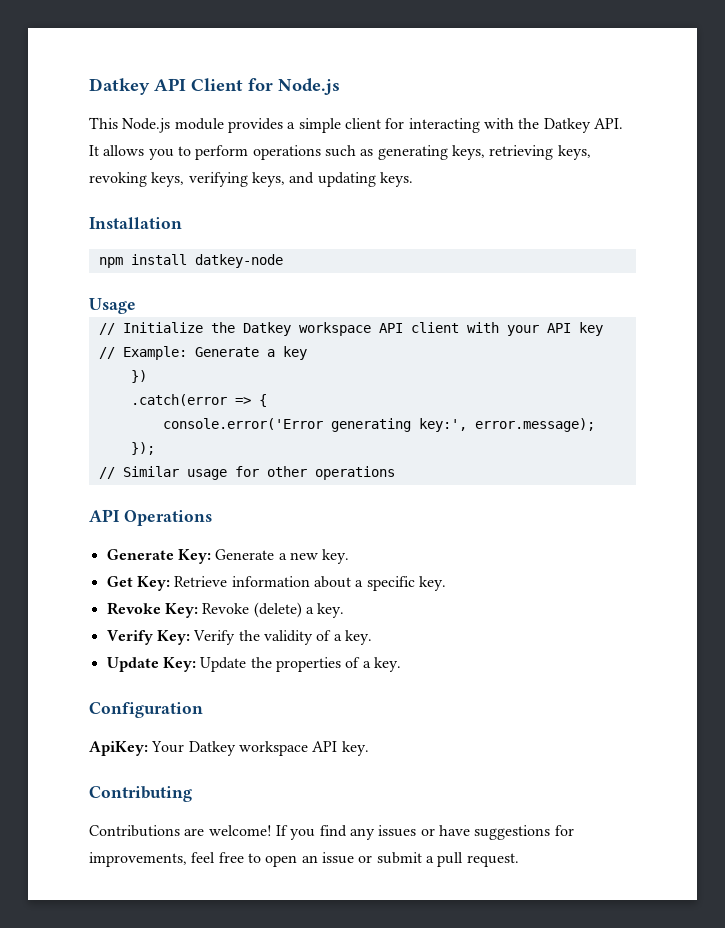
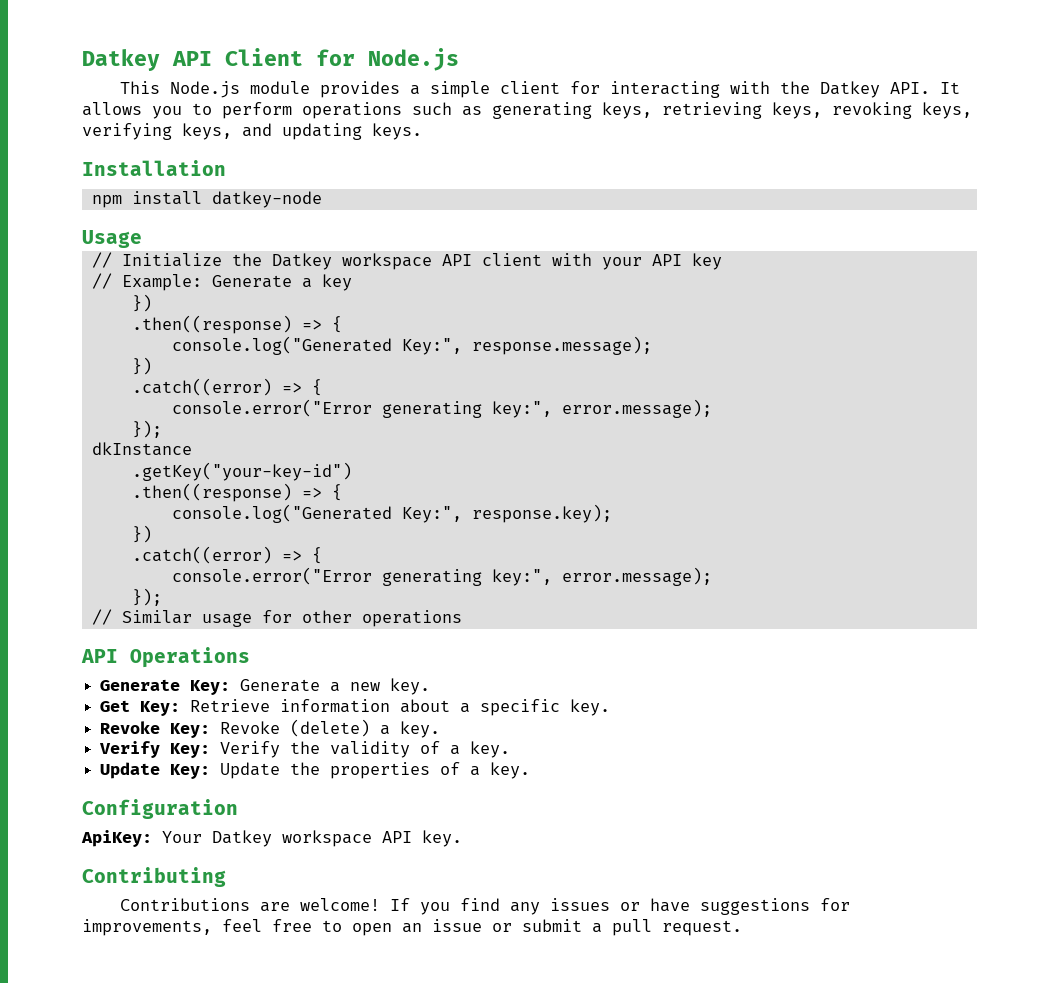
[130,394,267,407] [162,418,467,432] .catch(error => { // console.error('Error generating key:', -> [131,315,342,334] [171,336,652,355] [131,357,152,375] [131,378,322,396] [171,399,712,418] [131,420,162,438] [91,442,192,456] [131,462,352,481] [131,483,342,502] [171,504,612,523] [131,525,152,543] [131,546,322,564] [171,567,552,586] .then((response) => { // console.log("Generated Key:", response.message); // }) // .catch((error) => { // console.error("Error generating key:", error.message); // }); // dkInstance // .getKey("your-key-id") // .then((response) => { // console.log("Generated Key:", response.key); // }) // .catch((error) => { // console.error("Error generating key:",

